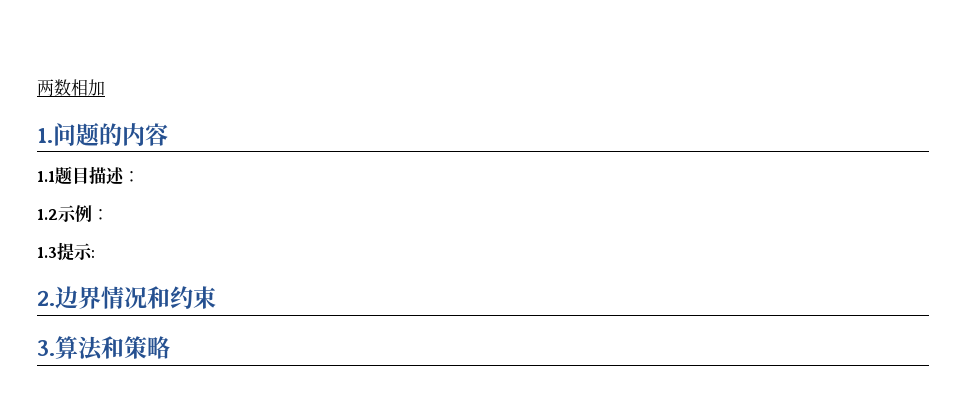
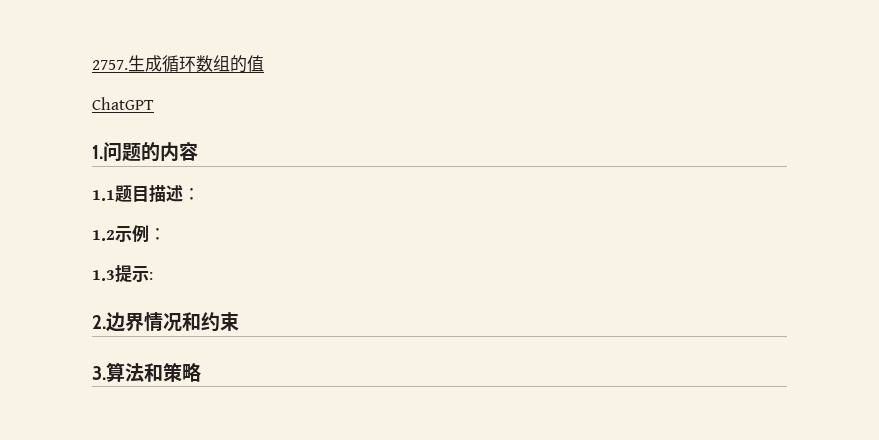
[37,79,105,96] 两数相加 -> [92,55,264,73] [92,97,154,110] 2757.生成循环数组的值 // ChatGPT

